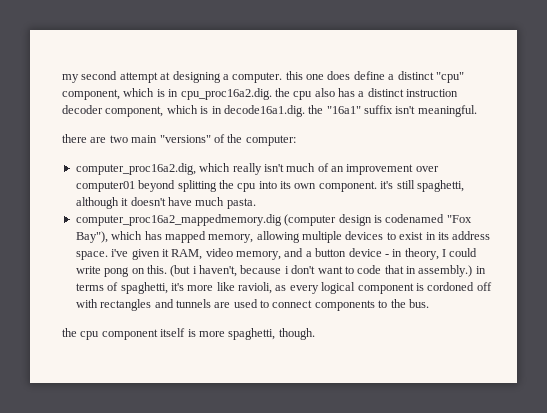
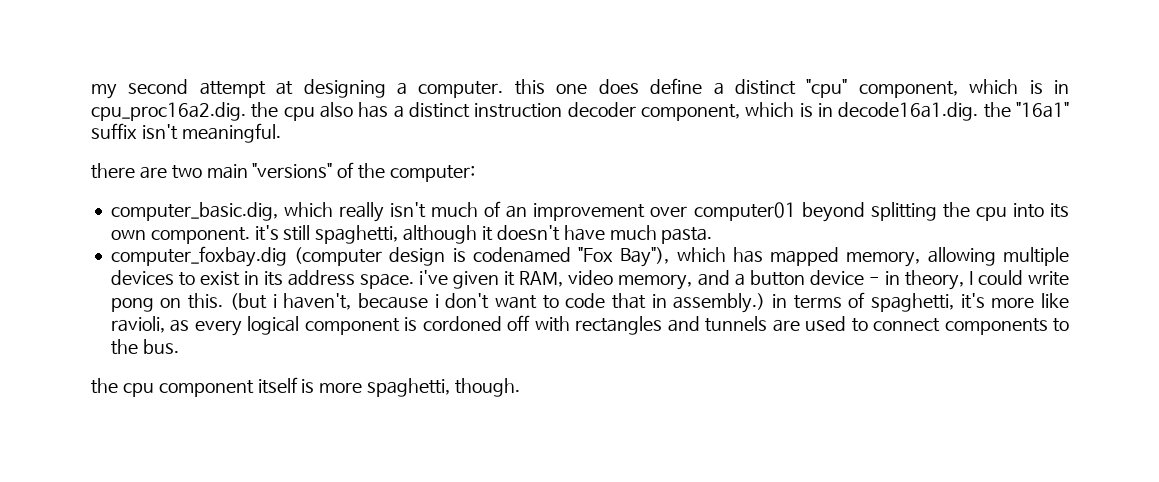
[75,163,196,175] computer_proc16a2.dig, -> [110,202,278,221] computer_basic.dig,
[75,214,282,226] computer_proc16a2_mappedmemory.dig -> [110,246,287,267] computer_foxbay.dig

